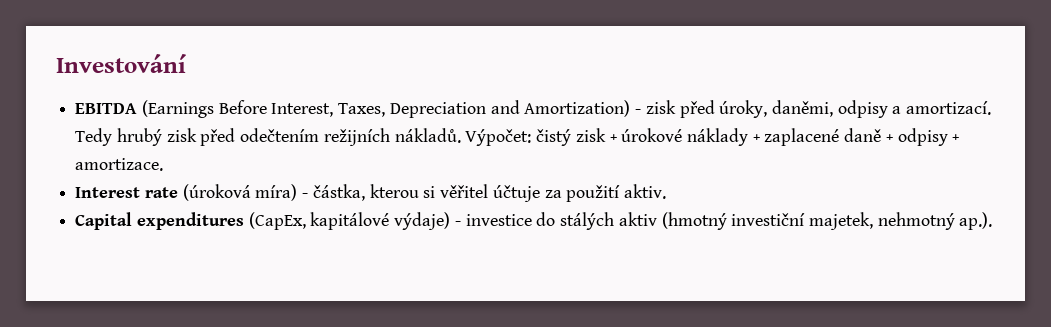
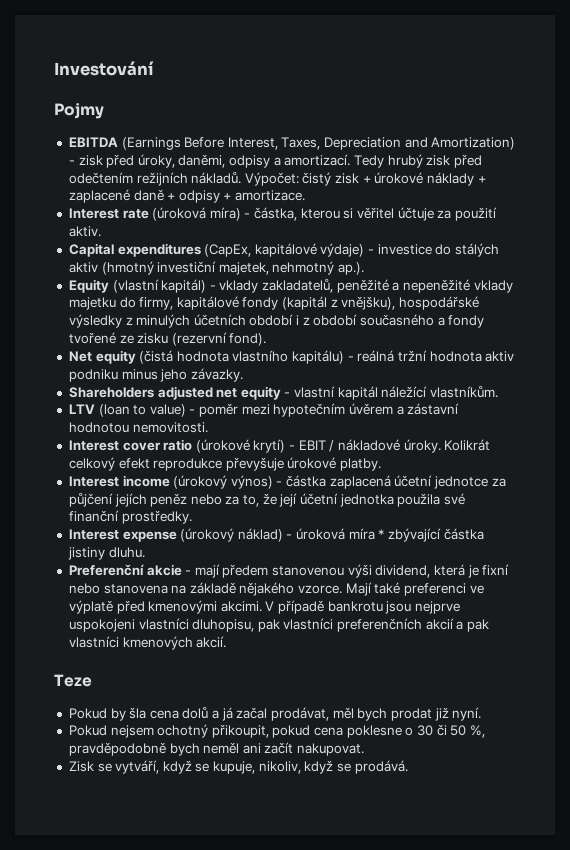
(186, 63) none -> [54,103,104,119] // Pojmy
(993, 221) none -> [68,278,513,293] [68,296,480,310] [68,314,485,328] [68,332,267,346] [68,350,515,364] [68,368,243,382] [68,385,499,400] [68,403,460,417] [68,422,208,433] [68,439,491,453] [68,457,382,471] [68,475,506,489] [68,492,465,507] [68,510,192,524] [68,528,484,542] [67,547,145,560] [68,564,510,578] [68,582,484,596] [68,600,461,614] [68,618,490,632] [68,636,227,650] [54,674,92,687] [68,706,482,721] [68,724,485,738] [68,742,365,756] [68,760,408,774] // Equity (vlastní kapitál) - vklady zakladatelů, peněžité a nepeněžité vklady majetku do firmy, kapitálové fondy (kapitál z vnějšku), hospodářské výsledky z minulých účetních období i z období současného a fondy tvořené ze zisku (rezervní fond). // Net equity (čistá hodnota vlastního kapitálu) - reálná tržní hodnota aktiv podniku minus jeho závazky. // Shareholders adjusted net equity - vlastní kapitál náležící vlastníkům. // LTV (loan to value) - poměr mezi hypotečním úvěrem a zástavní hodnotou nemovitosti. // Interest cover ratio (úrokové krytí) - EBIT / nákladové úroky. Kolikrát celkový efekt reprodukce převyšuje úrokové platby. // Interest income (úrokový výnos) - částka zaplacená účetní jednotce za půjčení jejích peněz nebo za to, že její účetní jednotka použila své finanční prostředky. // Interest expense (úrokový náklad) - úroková míra * zbývající částka jistiny dluhu. // Preferenční akcie - mají předem stanovenou výši dividend, která je fixní nebo stanovena na základě nějakého vzorce. Mají také preferenci ve výplatě před kmenovými akcimi. V případě bankrotu jsou nejprve uspokojeni vlastníci dluhopisu, pak vlastníci preferenčních akcií a pak vlastníci kmenových akcií. // Teze // Pokud by šla cena dolů a já začal prodávat, měl bych prodat již nyní. // Pokud nejsem ochotný přikoupit, pokud cena poklesne o 30 či 50 %, pravděpodobně bych neměl ani začít nakupovat. // Zisk se vytváří, když se kupuje, nikoliv, když se prodává.

